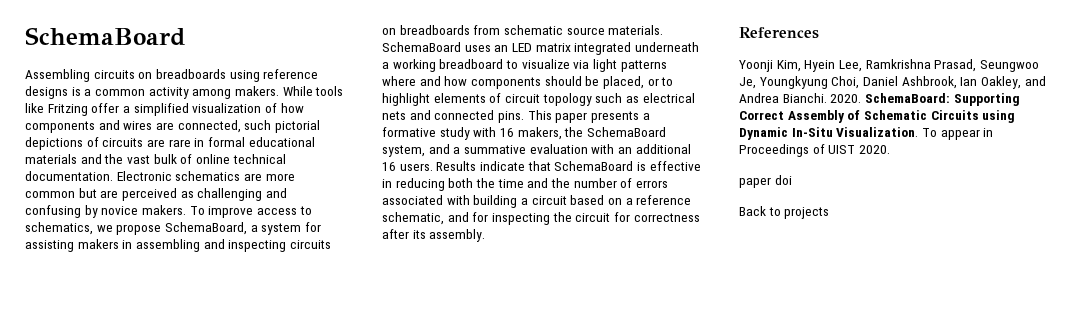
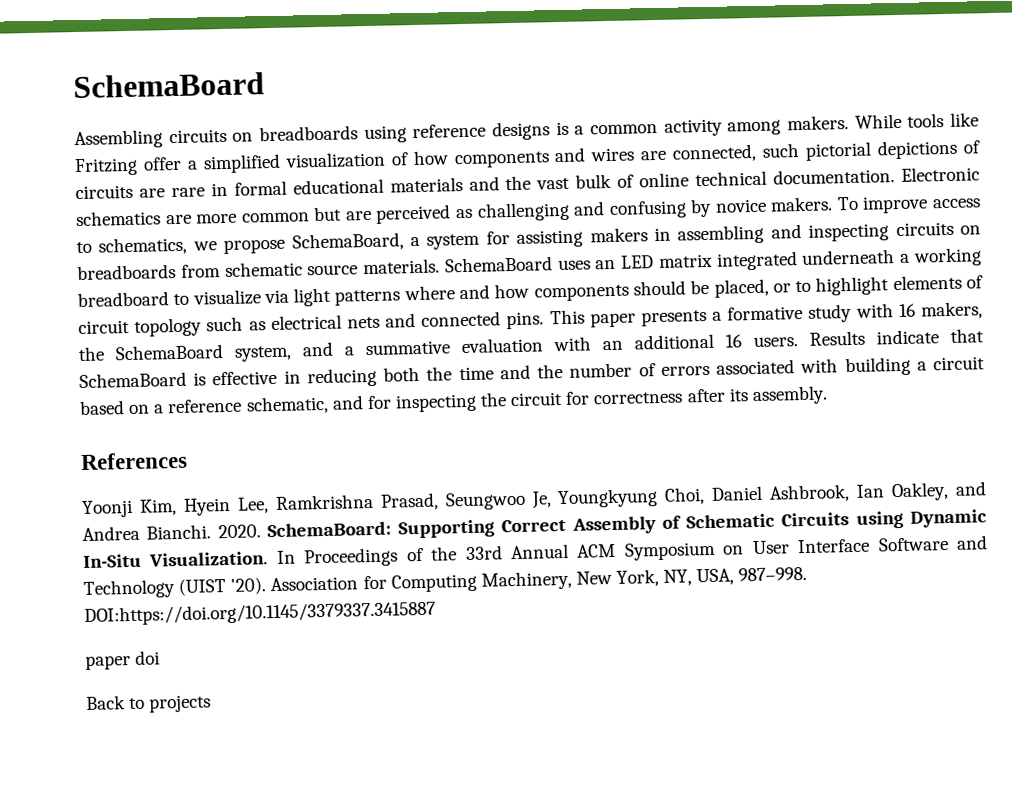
[921,128,994,140] [739,144,890,157] To appear in Proceedings of UIST 2020. -> [276,535,989,568] [83,566,808,599] [84,600,436,626] In Proceedings of the 33rd Annual ACM Symposium on User Interface Software and Technology (UIST '20). Association for Computing Machinery, New York, NY, USA, 987–998. DOI:https://doi.org/10.1145/3379337.3415887

